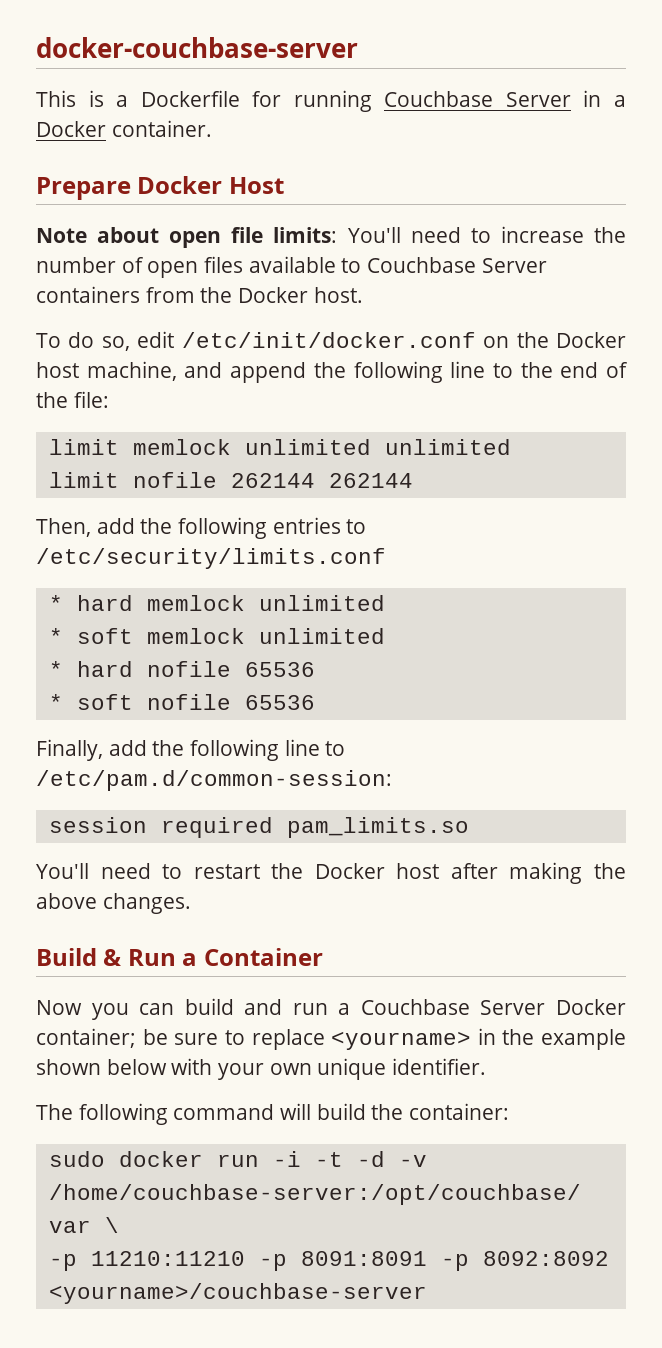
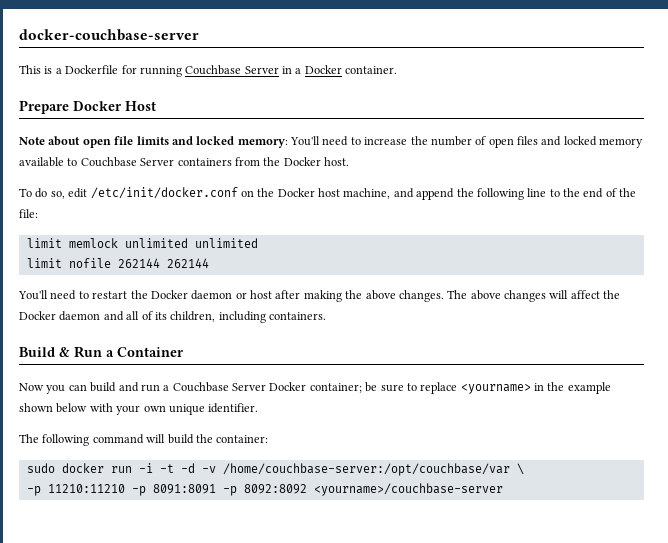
[273,227,338,243] limits: -> [136,136,288,148] limits and locked memory:
(244, 264) none -> [541,136,644,148] and locked memory
[36,517,367,539] [36,548,386,569] [48,595,385,611] [48,628,385,644] [48,661,315,677] [48,694,315,710] [36,739,346,761] [36,770,392,791] [48,817,469,838] // Then, add the following entries to /etc/security/limits.conf // * hard memlock unlimited // * soft memlock unlimited // * hard nofile 65536 // * soft nofile 65536 // Finally, add the following line to /etc/pam.d/common-session: // session required pam_limits.so -> (209, 263) none
(385, 871) none -> [191,290,247,300] daemon or
(191, 903) none -> [447,290,621,302] [19,311,326,323] The above changes will affect the Docker daemon and all of its children, including containers.

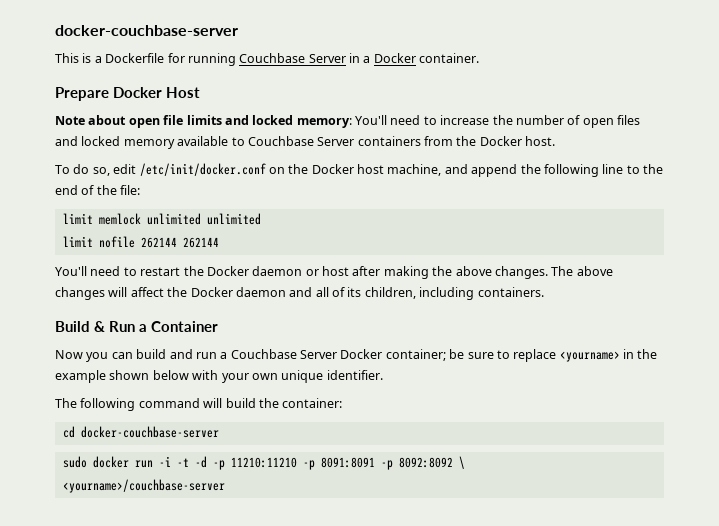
(269, 439) none -> [62,426,219,438] // cd docker-couchbase-server
[201,463,524,476] -v /home/couchbase-server:/opt/couchbase/var \ // -> (207, 462) none
(307, 489) none -> [458,456,465,469] \ //

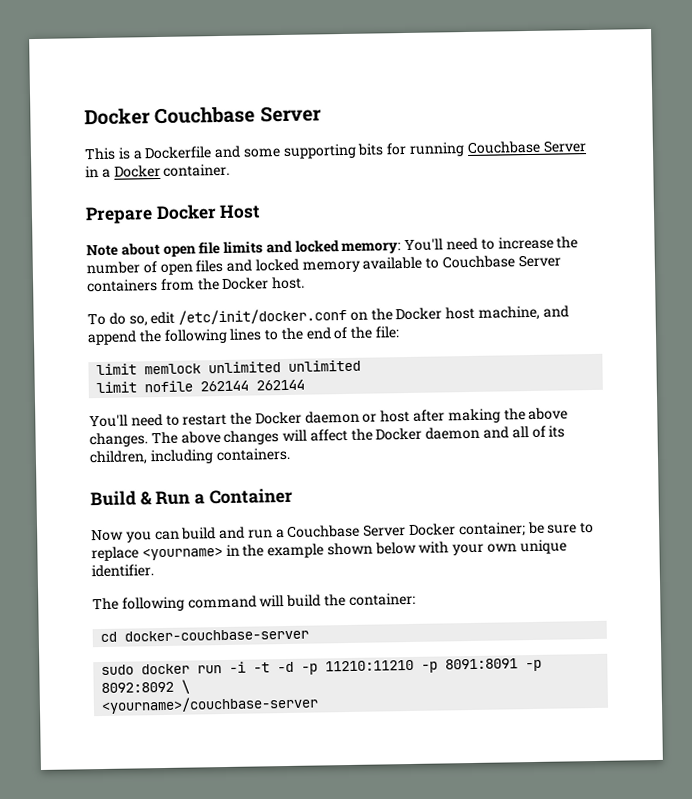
[55,25,238,36] docker-couchbase-server -> [84,105,322,126] Docker Couchbase Server
(165, 58) none -> [214,143,385,159] and some supporting bits
[602,164,624,174] line -> [229,328,263,341] lines

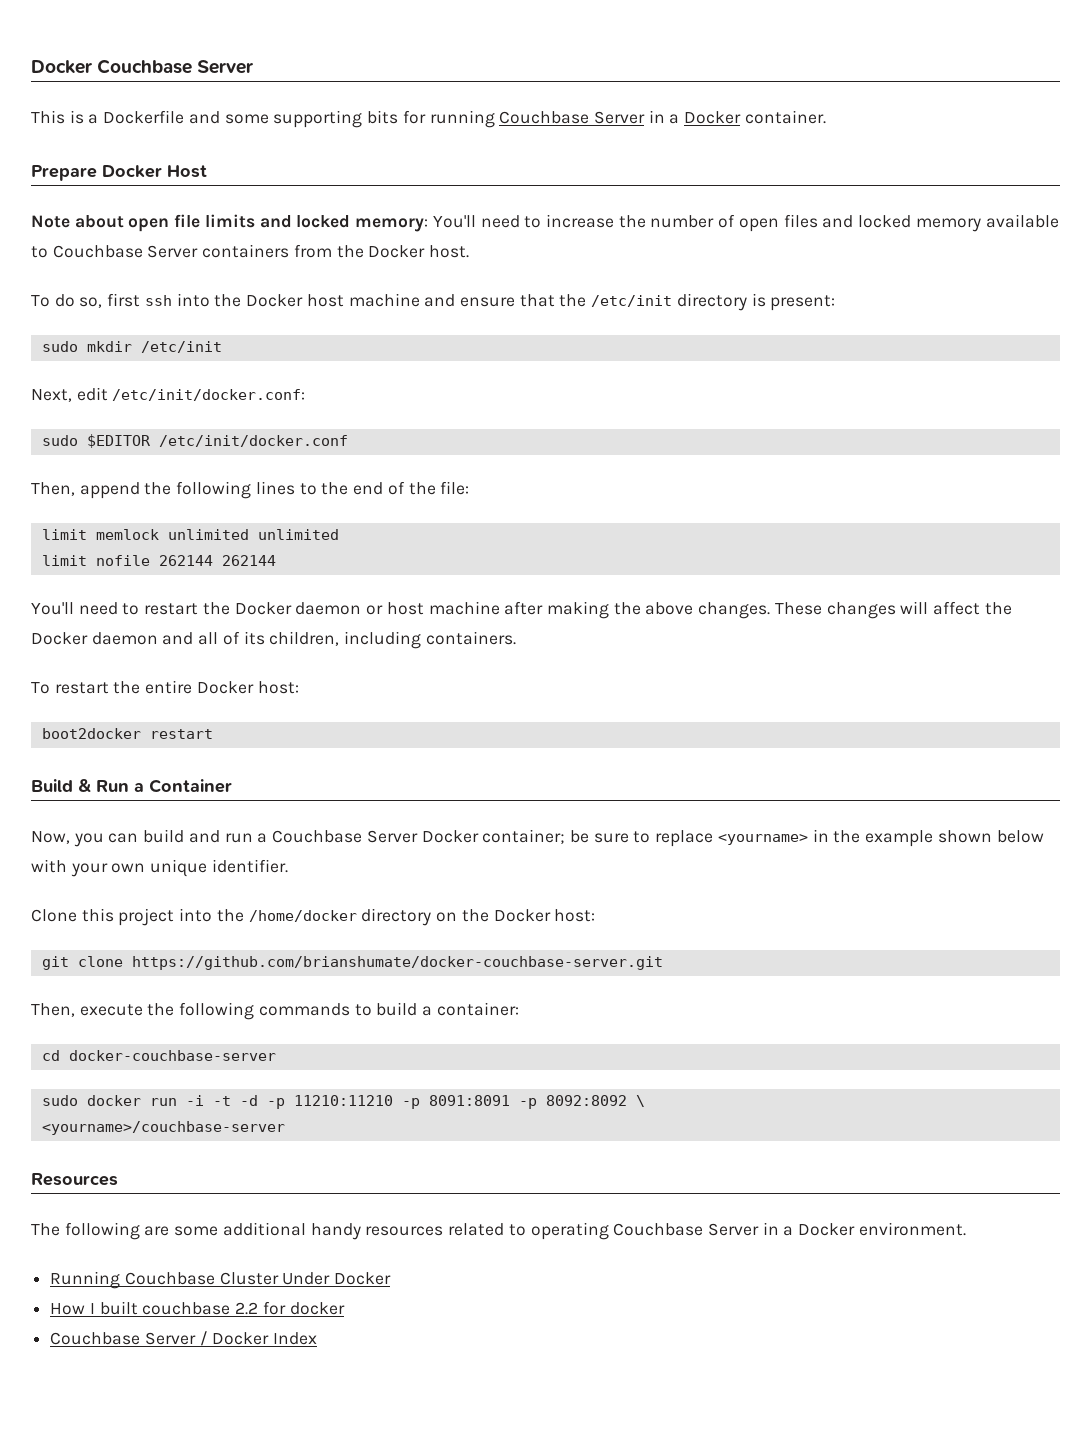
[150,305,569,325] edit /etc/init/docker.conf on the Docker host machine, and -> [107,293,836,311] [41,341,222,353] [31,387,306,402] [41,434,348,448] [31,482,75,496] first ssh into the Docker host machine and ensure that the /etc/init directory is present: // sudo mkdir /etc/init // Next, edit /etc/init/docker.conf: // sudo $EDITOR /etc/init/docker.conf // Then,
(411, 416) none -> [428,601,500,615] machine
[150,431,221,445] The above -> [774,602,822,615] These
(290, 454) none -> [31,680,299,694] [41,728,213,739] // To restart the entire Docker host: // boot2docker restart
[91,529,124,542] Now -> [31,831,70,844] Now,
[92,594,346,612] The following command will build the -> [31,908,596,926] [41,956,663,970] [31,1002,433,1020] Clone this project into the /home/docker directory on the Docker host: // git clone https://github.com/brianshumate/docker-couchbase-server.git // Then, execute the following commands to build a
(320, 705) none -> [31,1173,118,1186] [31,1222,966,1240] [50,1271,392,1289] [50,1301,345,1315] [50,1331,318,1346] // Resources // The following are some additional handy resources related to operating Couchbase Server in a Docker environment. // Running Couchbase Cluster Under Docker // How I built couchbase 2.2 for docker // Couchbase Server / Docker Index

